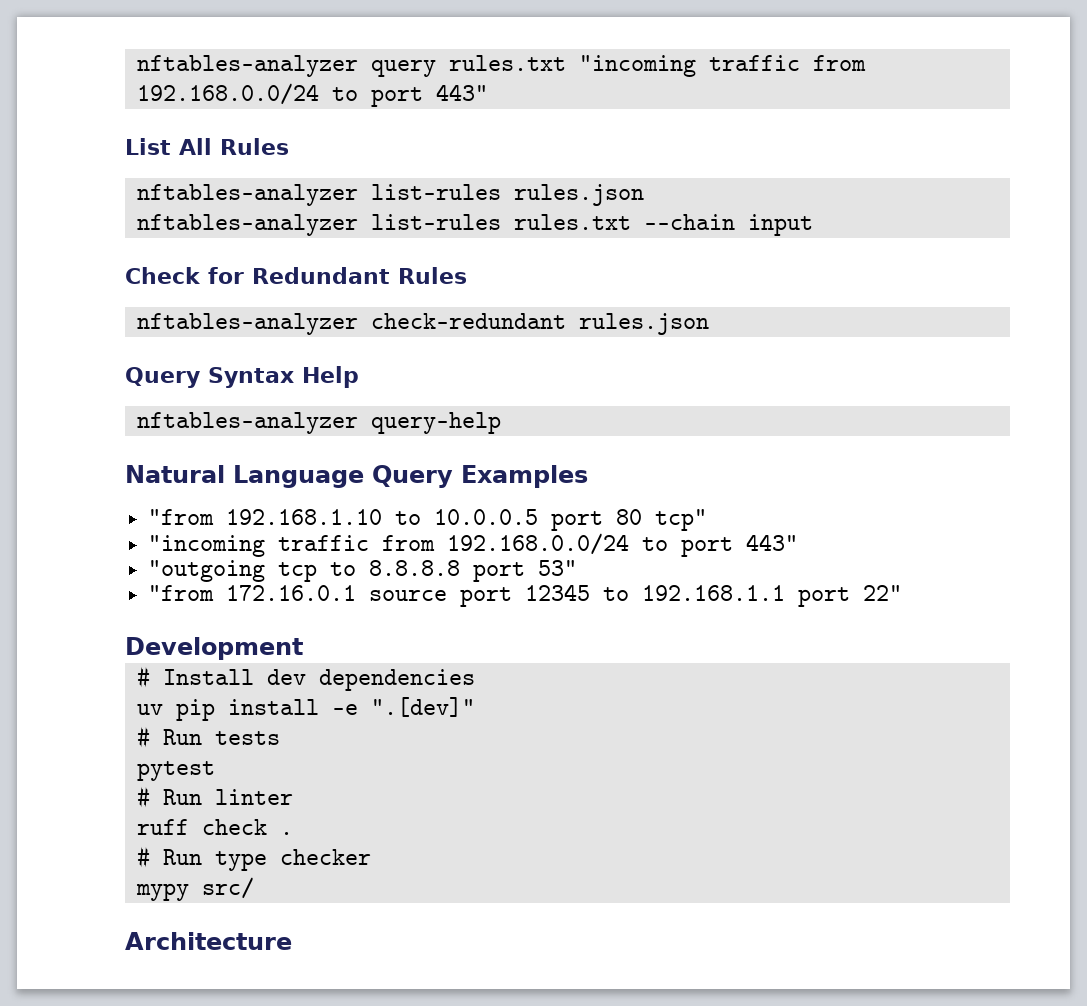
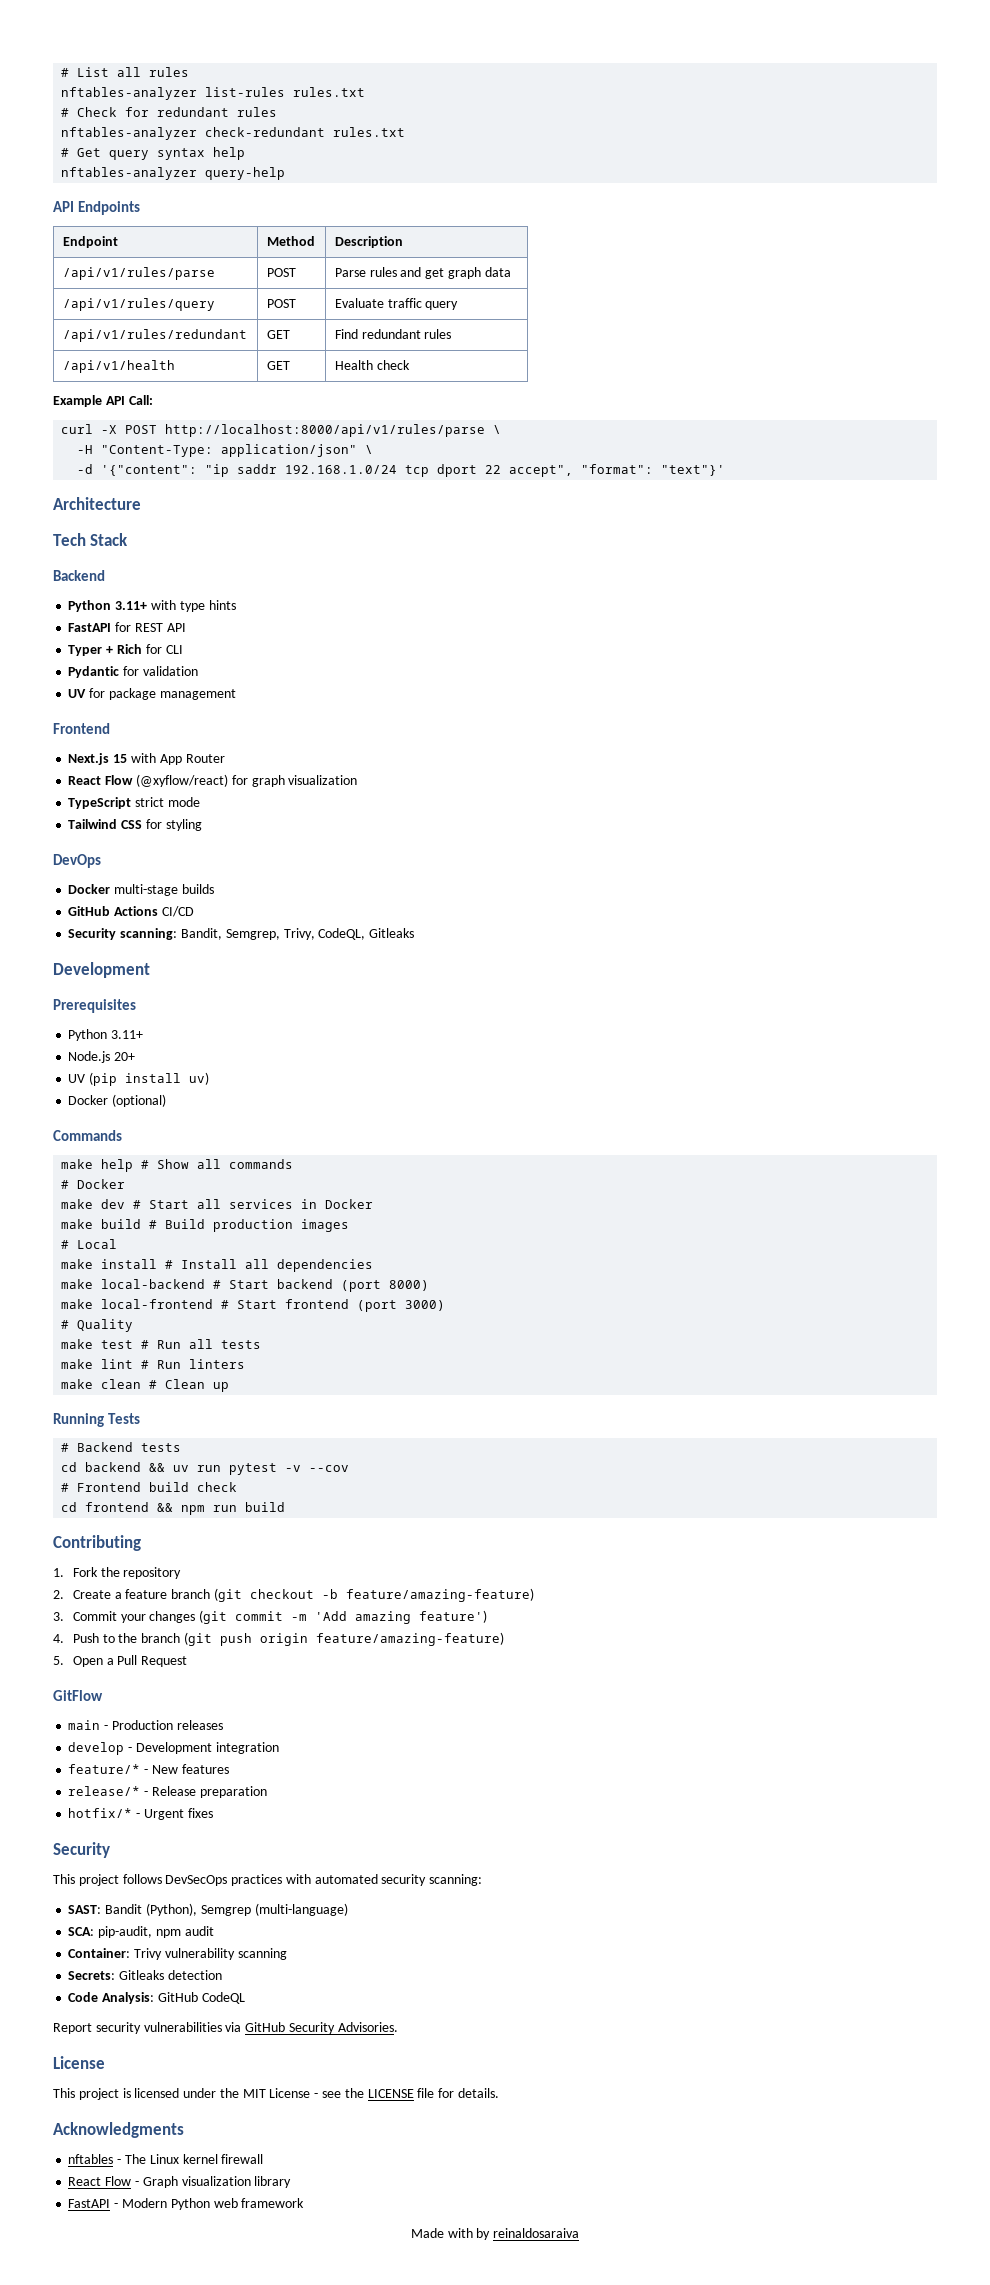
[137,55,867,77] [137,83,489,107] [125,138,289,155] [137,184,645,206] [137,214,814,236] [125,267,467,284] [137,313,710,335] [125,366,359,388] [137,412,502,434] [125,465,588,488] [147,509,707,531] [147,533,798,557] [147,560,577,582] [147,584,902,607] [125,637,303,660] nftables-analyzer query rules.txt "incoming traffic from 192.168.0.0/24 to port 443" // List All Rules // nftables-analyzer list-rules rules.json // nftables-analyzer list-rules rules.txt --chain input // Check for Redundant Rules // nftables-analyzer check-redundant rules.json // Query Syntax Help // nftables-analyzer query-help // Natural Language Query Examples // "from 192.168.1.10 to 10.0.0.5 port 80 tcp" // "incoming traffic from 192.168.0.0/24 to port 443" // "outgoing tcp to 8.8.8.8 port 53" // "from 172.16.0.1 source port 12345 to 192.168.1.1 port 22" // Development // -> [61,67,190,77] [61,87,366,100] [61,107,278,117] [61,127,406,140] [61,147,246,160] [61,167,286,180] [53,201,141,215] [62,236,118,248] [266,236,315,246] [334,236,403,248] [62,267,215,280] [266,268,296,277] [334,267,511,279] [62,298,215,311] [266,299,296,308] [334,298,459,310] [62,329,247,342] [266,330,290,339] [334,329,452,339] [62,360,175,373] [266,361,290,370] [334,360,410,370] [53,395,153,407] [61,424,502,437] [77,444,374,457] [77,464,726,477] [53,497,141,510] [53,533,129,546] [53,570,105,581] [68,600,236,612] [68,622,186,632] [68,644,183,656] [68,666,198,678] [68,688,236,700] [53,723,110,734] [68,753,225,765] [68,774,358,787] [68,797,200,809] [68,819,202,831] [53,854,101,868] [68,884,214,896] [68,906,194,917] [68,928,415,940] [53,962,150,978] [53,999,136,1013] [68,1029,144,1041] [68,1051,136,1063] [68,1072,210,1086] [68,1094,167,1107] [53,1130,122,1141] [61,1159,294,1172] [61,1179,126,1189] [61,1199,374,1209] [61,1219,350,1232] [61,1239,118,1249] [61,1259,158,1269] # List all rules // nftables-analyzer list-rules rules.txt // # Check for redundant rules // nftables-analyzer check-redundant rules.txt // # Get query syntax help // nftables-analyzer query-help // API Endpoints // Endpoint | Method | Description // /api/v1/rules/parse | POST | Parse rules and get graph data // /api/v1/rules/query | POST | Evaluate traffic query // /api/v1/rules/redundant | GET | Find redundant rules // /api/v1/health | GET | Health check // Example API Call: // curl -X POST http://localhost:8000/api/v1/rules/parse \ // -H "Content-Type: application/json" \ // -d '{"content": "ip saddr 192.168.1.0/24 tcp dport 22 accept", "format": "text"}' // Architecture // Tech Stack // Backend // Python 3.11+ with type hints // FastAPI for REST API // Typer + Rich for CLI // Pydantic for validation // UV for package management // Frontend // Next.js 15 with App Router // React Flow (@xyflow/react) for graph visualization // TypeScript strict mode // Tailwind CSS for styling // DevOps // Docker multi-stage builds // GitHub Actions CI/CD // Security scanning: Bandit, Semgrep, Trivy, CodeQL, Gitleaks // Development // Prerequisites // Python 3.11+ // Node.js 20+ // UV (pip install uv) // Docker (optional) // Commands // make help # Show all commands // # Docker // make dev # Start all services in Docker // make build # Build production images // # Local // make install
[267,669,307,685] dev -> [245,1259,270,1269] all
[137,697,476,721] [137,726,281,748] [137,761,216,781] [137,786,294,808] [137,819,294,835] [137,846,372,871] [136,877,255,901] [125,932,292,950] uv pip install -e ".[dev]" // # Run tests // pytest // # Run linter // ruff check . // # Run type checker // mypy src/ // Architecture -> [61,1279,430,1292] [61,1299,446,1312] [61,1319,134,1332] [61,1339,262,1349] [61,1359,246,1369] [61,1379,230,1392] [53,1413,141,1427] [61,1442,182,1452] [61,1462,350,1475] [61,1482,238,1492] [61,1502,286,1515] [53,1535,141,1551] [53,1567,182,1579] [53,1588,534,1602] [53,1610,488,1624] [53,1632,504,1646] [53,1655,188,1667] [53,1690,103,1701] [68,1720,223,1730] [68,1742,279,1755] [68,1764,229,1774] [68,1786,267,1798] [68,1808,213,1820] [53,1842,110,1858] [53,1874,483,1886] [68,1903,348,1916] [68,1926,214,1938] [68,1948,287,1960] [68,1970,222,1980] [68,1992,245,2004] [53,2022,398,2034] [53,2056,105,2069] [53,2088,499,2100] [53,2122,184,2138] [68,2154,264,2164] [68,2176,292,2188] [68,2198,305,2210] [410,2228,580,2240] make local-backend # Start backend (port 8000) // make local-frontend # Start frontend (port 3000) // # Quality // make test # Run all tests // make lint # Run linters // make clean # Clean up // Running Tests // # Backend tests // cd backend && uv run pytest -v --cov // # Frontend build check // cd frontend && npm run build // Contributing // 1. Fork the repository // 2. Create a feature branch (git checkout -b feature/amazing-feature) // 3. Commit your changes (git commit -m 'Add amazing feature') // 4. Push to the branch (git push origin feature/amazing-feature) // 5. Open a Pull Request // GitFlow // main - Production releases // develop - Development integration // feature/* - New features // release/* - Release preparation // hotfix/* - Urgent fixes // Security // This project follows DevSecOps practices with automated security scanning: // SAST: Bandit (Python), Semgrep (multi-language) // SCA: pip-audit, npm audit // Container: Trivy vulnerability scanning // Secrets: Gitleaks detection // Code Analysis: GitHub CodeQL // Report security vulnerabilities via GitHub Security Advisories. // License // This project is licensed under the MIT License - see the LICENSE file for details. // Acknowledgments // nftables - The Linux kernel firewall // React Flow - Graph visualization library // FastAPI - Modern Python web framework // Made with by reinaldosaraiva

